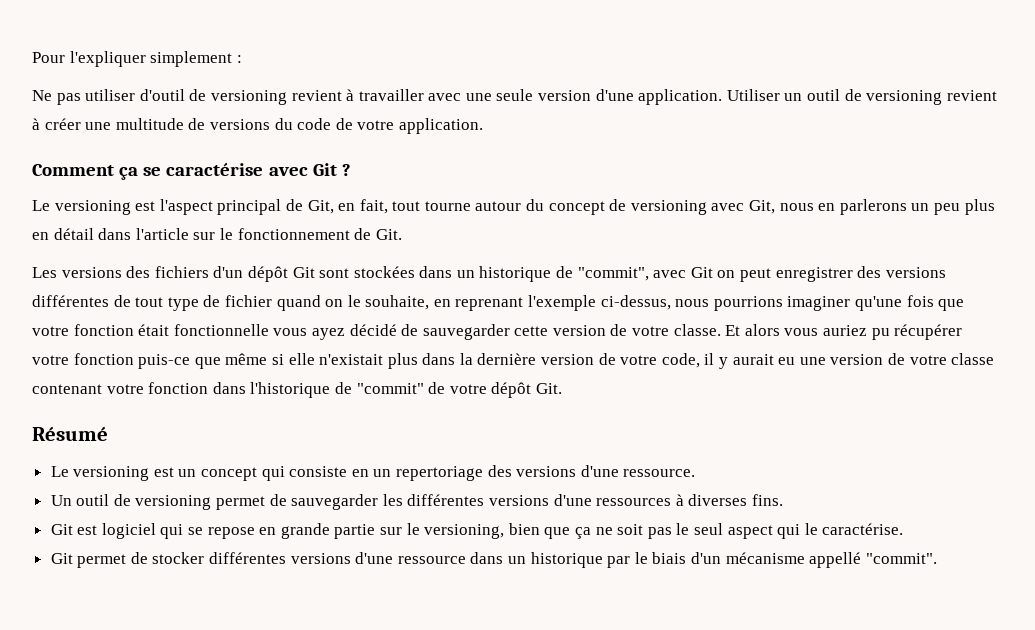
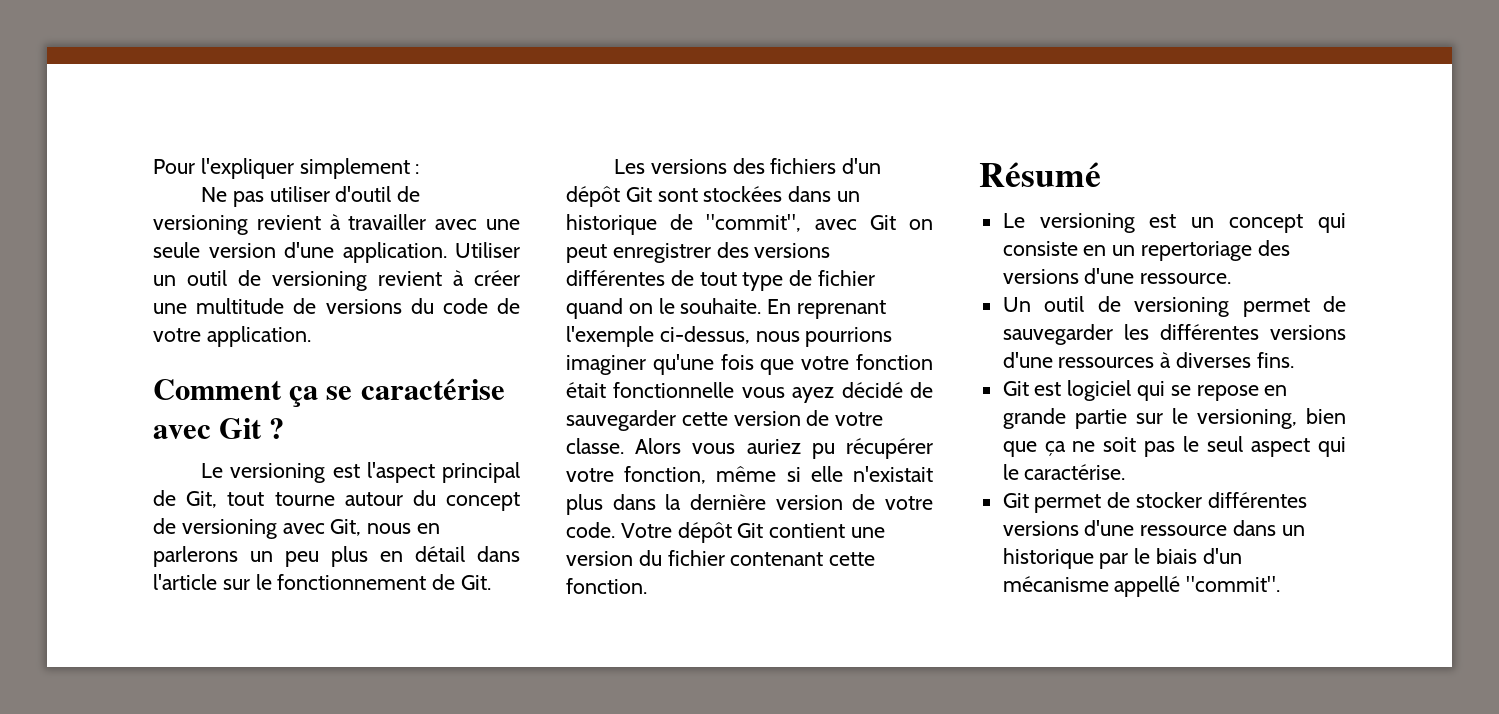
[338,199,388,214] en fait, -> (218, 499) none
[365,295,451,310] souhaite, en -> [680,298,792,314] souhaite. En
[725,324,780,336] Et alors -> [635,438,682,454] Alors
[73,353,221,369] fonction puis-ce que -> [624,466,707,484] fonction,
[661,353,995,369] [32,382,562,398] code, il y aurait eu une version de votre classe contenant votre fonction dans l'historique de "commit" de votre dépôt Git. -> [566,522,886,543] [566,550,876,566] [566,578,647,594] code. Votre dépôt Git contient une version du fichier contenant cette fonction.

